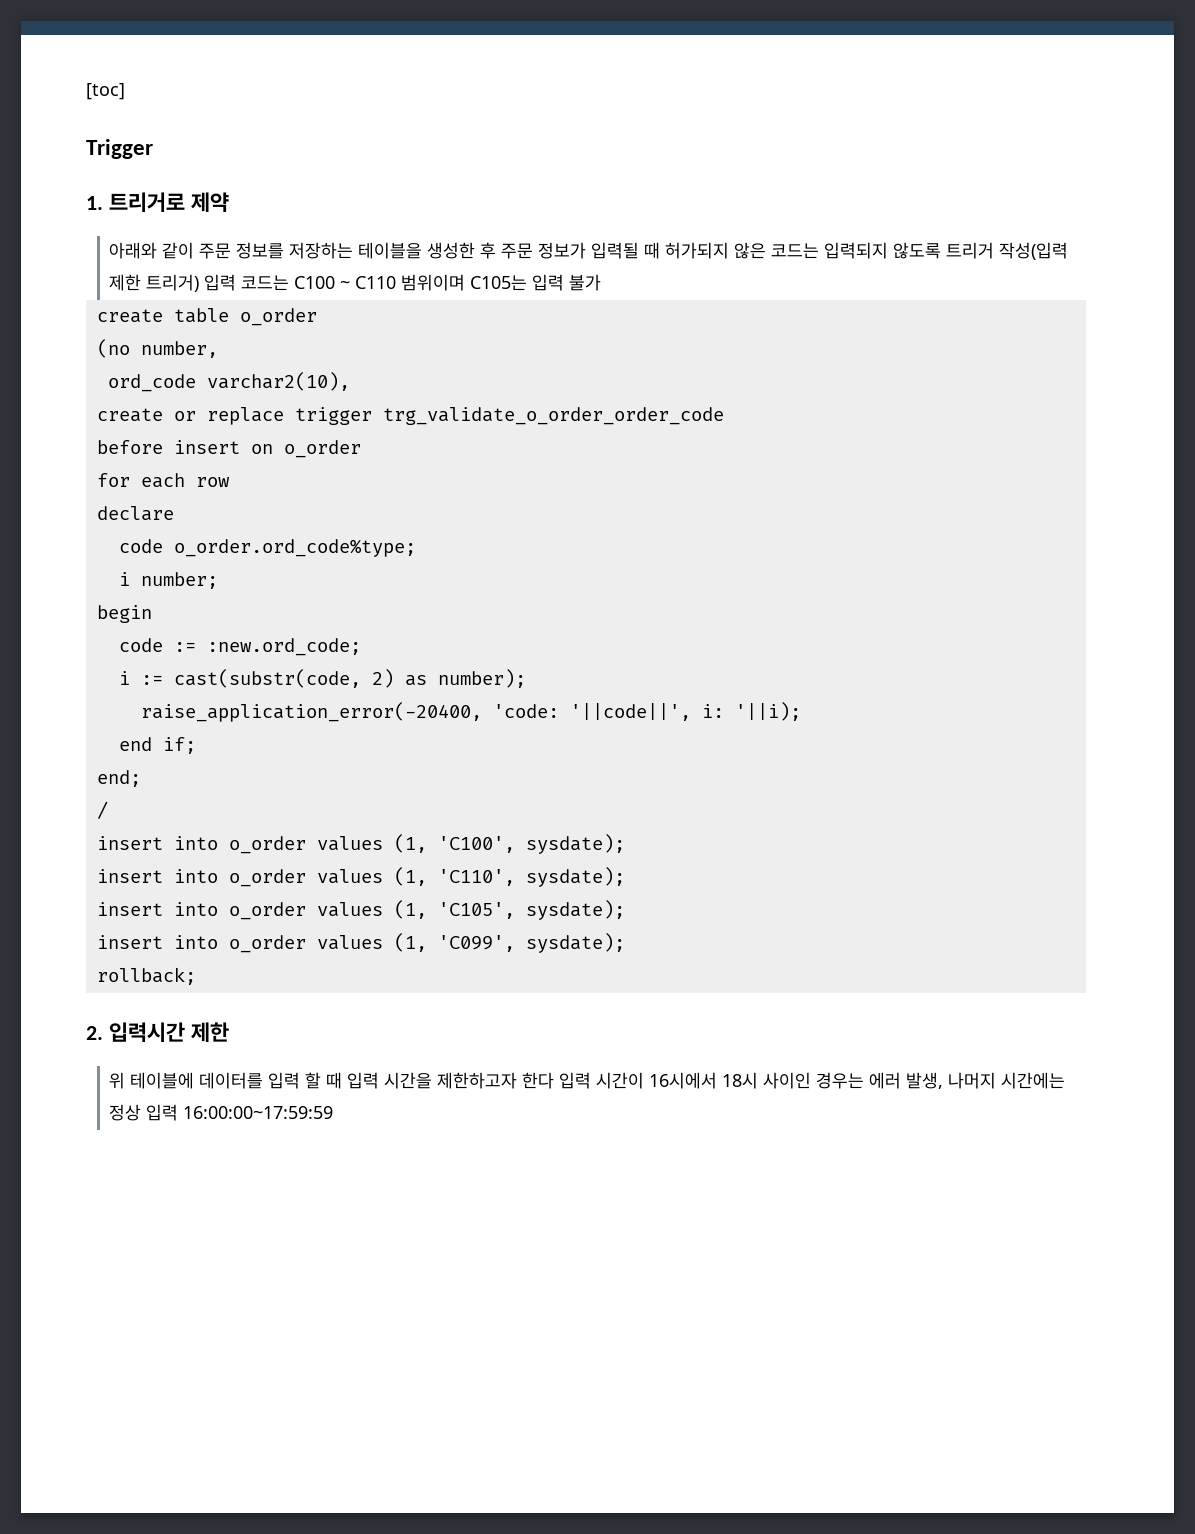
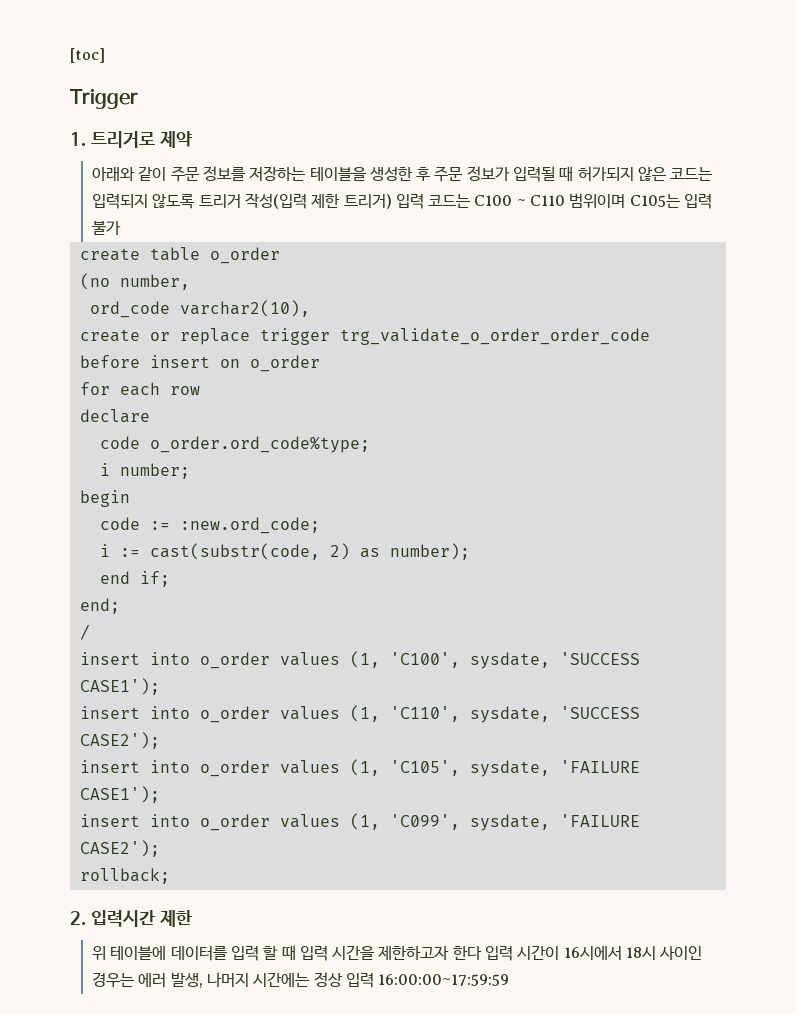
[140,702,801,722] // raise_application_error(-20400, 'code: '||code||', i: '||i); -> (470, 551) none
[525,834,625,854] sysdate); -> [469,652,640,669] [79,678,160,695] sysdate, 'SUCCESS CASE1');
[525,867,625,887] sysdate); -> [469,706,640,723] [79,732,160,749] sysdate, 'SUCCESS CASE2');
[525,900,625,920] sysdate); -> [469,760,640,777] [79,786,160,803] sysdate, 'FAILURE CASE1');
[525,933,625,953] sysdate); -> [469,814,640,831] [79,840,160,857] sysdate, 'FAILURE CASE2');

